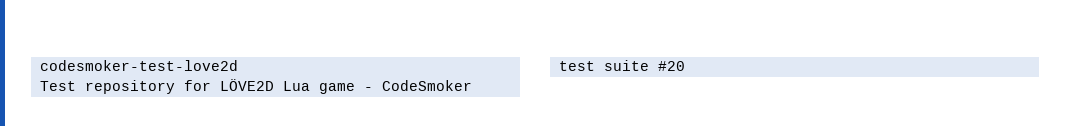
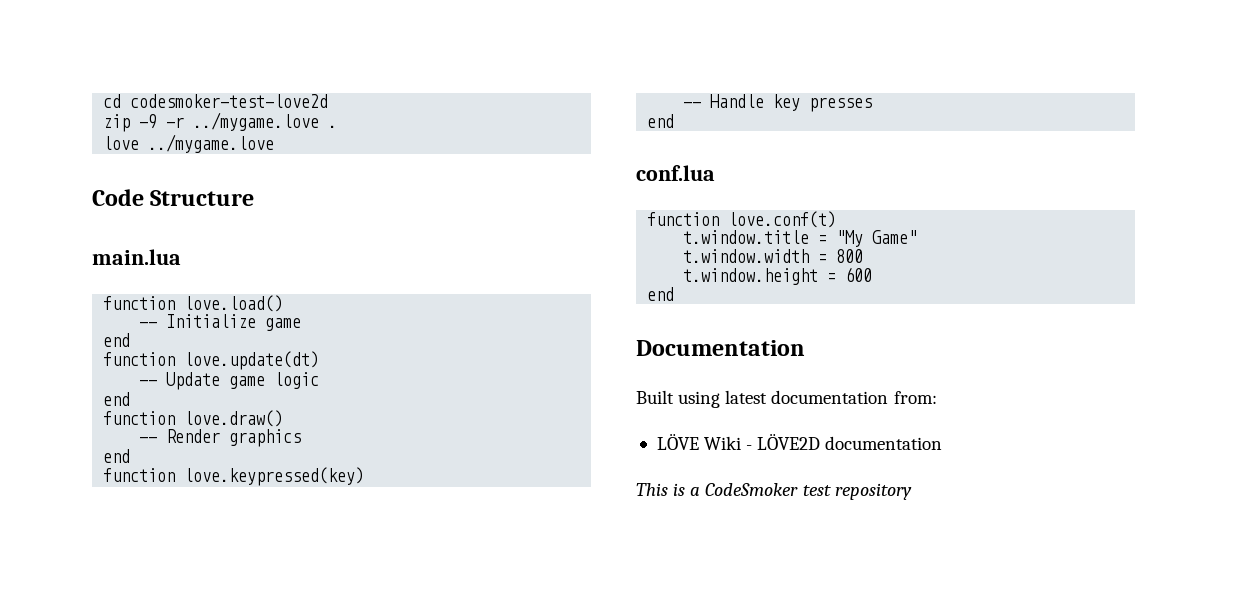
(39, 65) none -> [103,94,122,108] cd
[39,79,472,94] [558,60,685,71] Test repository for LÖVE2D Lua game - CodeSmoker test suite #20 -> [103,112,338,132] [103,134,275,153] [92,189,255,206] [92,249,181,265] [103,295,284,312] [139,314,302,331] [103,333,131,347] [103,351,320,370] [139,372,320,390] [103,392,131,406] [103,410,284,427] [139,429,302,447] [103,449,131,463] [103,467,365,486] [683,94,873,112] [647,114,675,128] [636,165,715,181] [647,211,837,228] [683,230,918,247] [683,249,864,263] [683,267,873,285] [647,287,675,301] [636,340,805,356] [636,390,937,408] [656,434,943,450] [636,483,912,500] zip -9 -r ../mygame.love . // love ../mygame.love // Code Structure // main.lua // function love.load() // -- Initialize game // end // function love.update(dt) // -- Update game logic // end // function love.draw() // -- Render graphics // end // function love.keypressed(key) // -- Handle key presses // end // conf.lua // function love.conf(t) // t.window.title = "My Game" // t.window.width = 800 // t.window.height = 600 // end // Documentation // Built using latest documentation from: // LÖVE Wiki - LÖVE2D documentation // This is a CodeSmoker test repository

